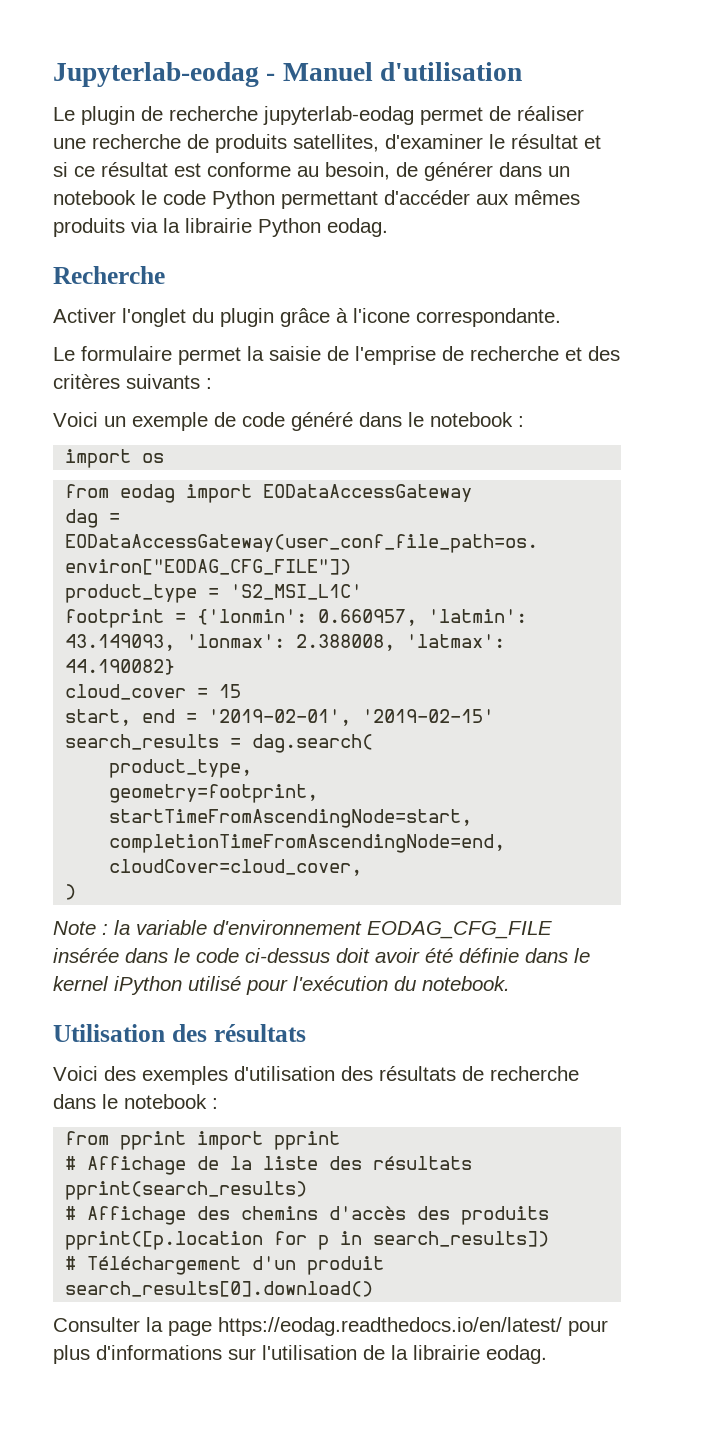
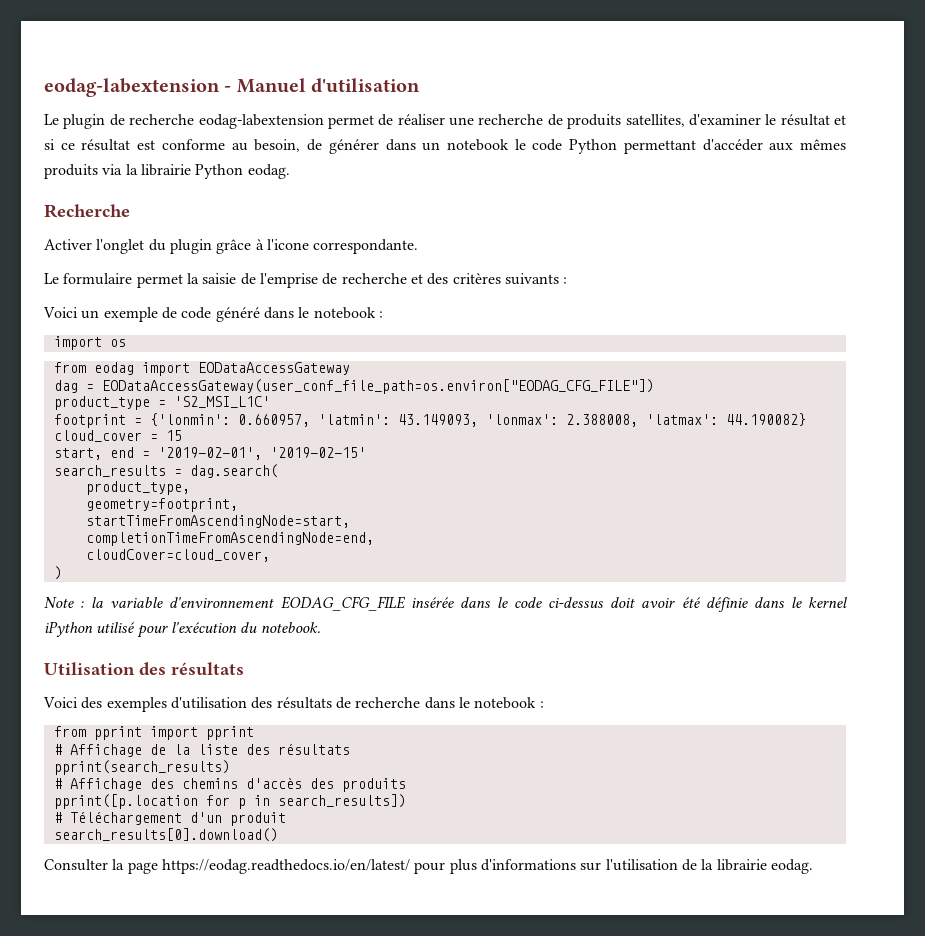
[53,62,259,87] Jupyterlab-eodag -> [44,78,220,97] eodag-labextension
[263,106,414,125] jupyterlab-eodag -> [198,114,324,129] eodag-labextension

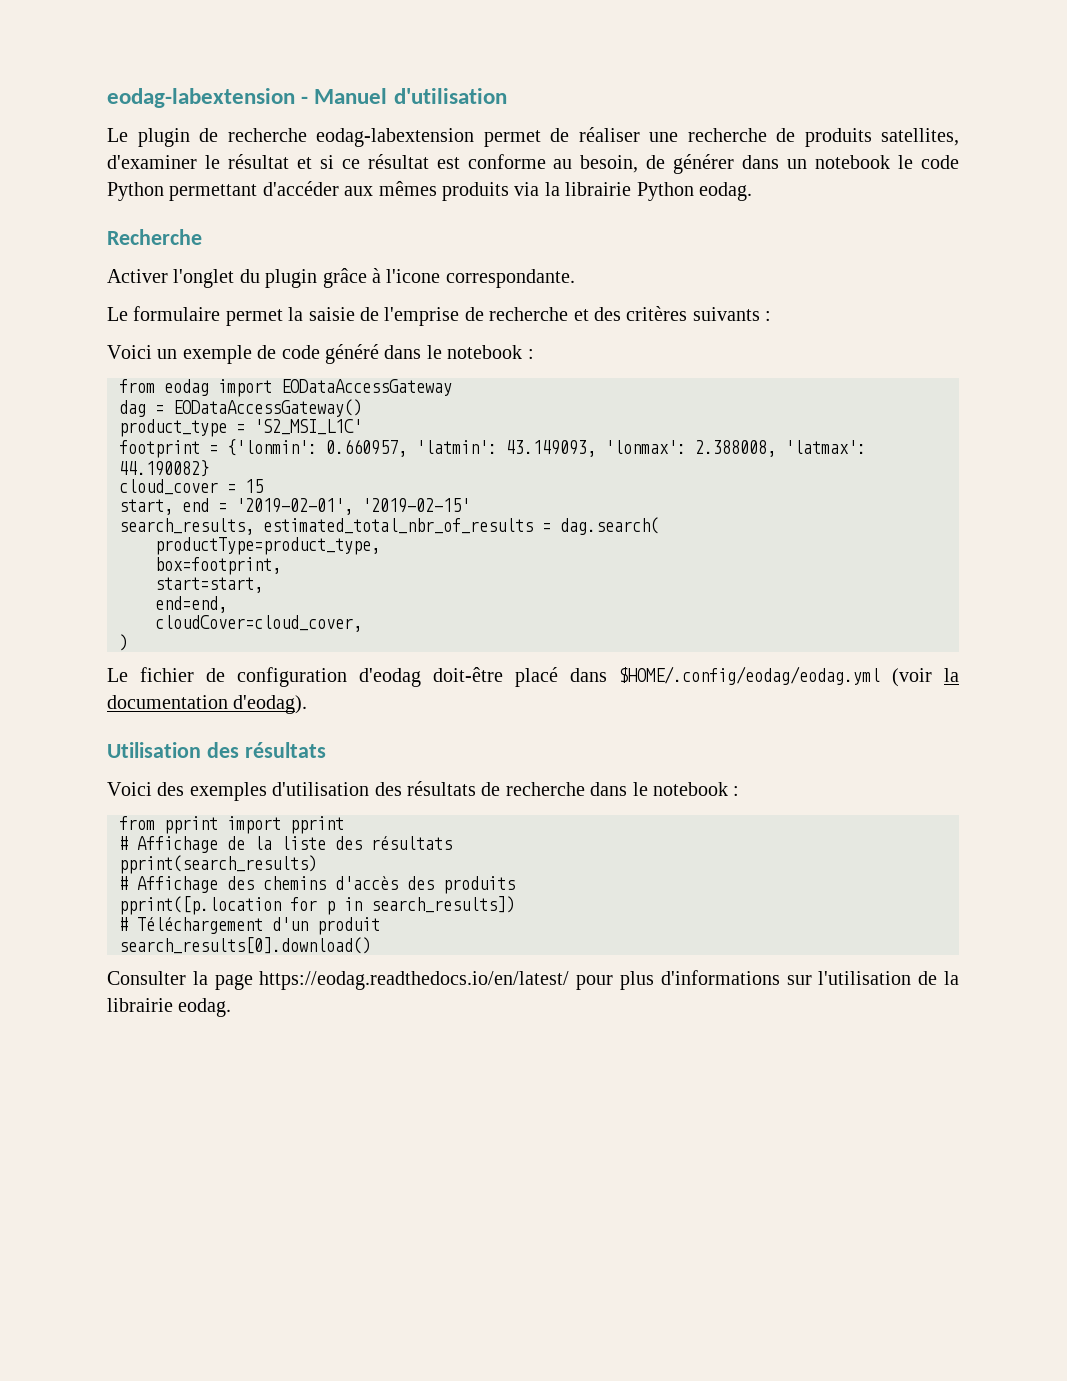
[53,336,126,350] // import os -> (534, 354) none
[101,379,654,394] EODataAccessGateway(user_conf_file_path=os.environ["EODAG_CFG_FILE"]) -> [173,399,362,417] EODataAccessGateway()
[53,465,166,477] search_results -> [119,518,533,535] search_results, estimated_total_nbr_of_results
[85,481,190,495] [85,498,238,512] [85,515,350,528] [85,532,374,546] [85,549,270,562] [53,566,62,580] [44,596,848,612] [44,621,321,638] product_type, // geometry=footprint, // startTimeFromAscendingNode=start, // completionTimeFromAscendingNode=end, // cloudCover=cloud_cover, // ) // Note : la variable d'environnement EODAG_CFG_FILE insérée dans le code ci-dessus doit avoir été définie dans le kernel iPython utilisé pour l'exécution du notebook. -> [155,537,380,555] [155,557,281,575] [155,577,263,593] [155,596,227,613] [155,615,362,632] [119,634,128,651] [107,666,959,687] [107,695,308,714] productType=product_type, // box=footprint, // start=start, // end=end, // cloudCover=cloud_cover, // ) // Le fichier de configuration d'eodag doit-être placé dans $HOME/.config/eodag/eodag.yml (voir la documentation d'eodag).

